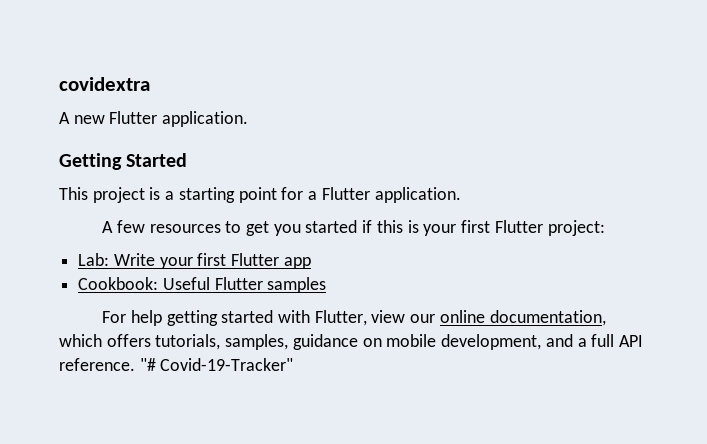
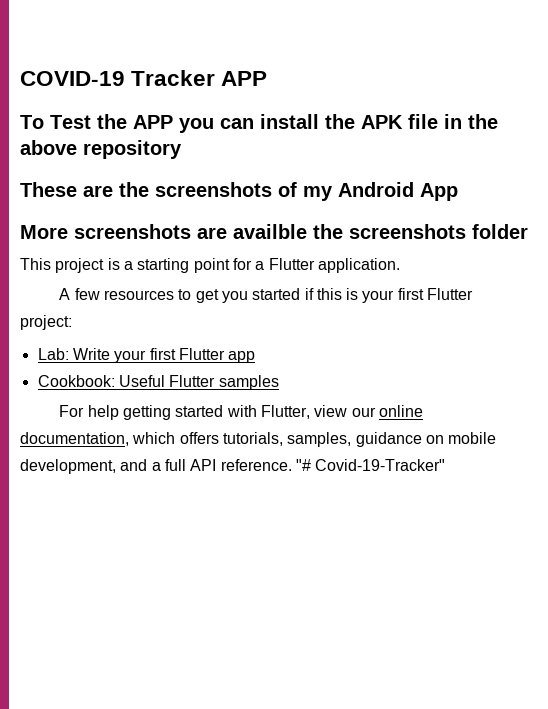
[59,77,150,91] [59,111,249,127] [59,153,188,170] covidextra // A new Flutter application. // Getting Started -> [20,70,268,86] [20,114,498,133] [20,140,182,159] [20,182,458,201] [20,224,528,239] COVID-19 Tracker APP // To Test the APP you can install the APK file in the above repository // These are the screenshots of my Android App // More screenshots are availble the screenshots folder

